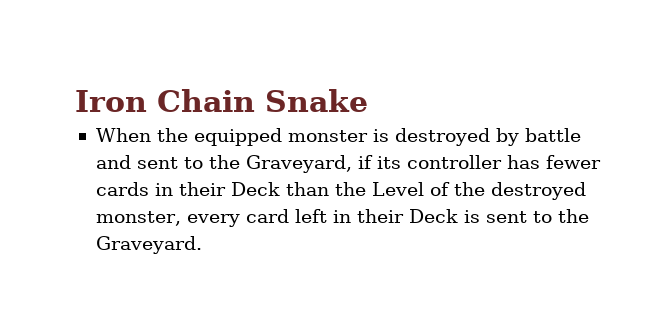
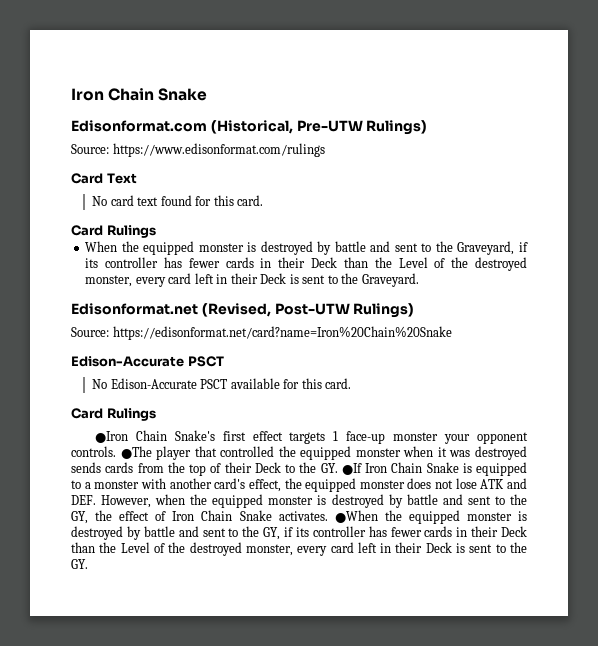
[75,89,368,112] Iron Chain Snake -> [71,88,208,101] [71,120,428,135] [71,143,325,157] [71,173,137,184] [92,195,264,206] [71,225,156,238] Iron Chain Snake // Edisonformat.com (Historical, Pre-UTW Rulings) // Source: https://www.edisonformat.com/rulings // Card Text // No card text found for this card. // Card Rulings
(202, 245) none -> [71,303,415,318] [71,326,452,340] [71,356,224,367] [92,378,352,389] [71,408,156,421] [94,430,528,444] [71,446,527,460] [71,462,527,476] [71,478,528,492] [71,494,527,508] [71,510,527,524] [71,526,527,540] [71,542,527,556] [71,559,88,569] // Edisonformat.net (Revised, Post-UTW Rulings) // Source: https://edisonformat.net/card?name=Iron%20Chain%20Snake // Edison-Accurate PSCT // No Edison-Accurate PSCT available for this card. // Card Rulings // ●Iron Chain Snake's first effect targets 1 face-up monster your opponent controls. ●The player that controlled the equipped monster when it was destroyed sends cards from the top of their Deck to the GY. ●If Iron Chain Snake is equipped to a monster with another card's effect, the equipped monster does not lose ATK and DEF. However, when the equipped monster is destroyed by battle and sent to the GY, the effect of Iron Chain Snake activates. ●When the equipped monster is destroyed by battle and sent to the GY, if its controller has fewer cards in their Deck than the Level of the destroyed monster, every card left in their Deck is sent to the GY.

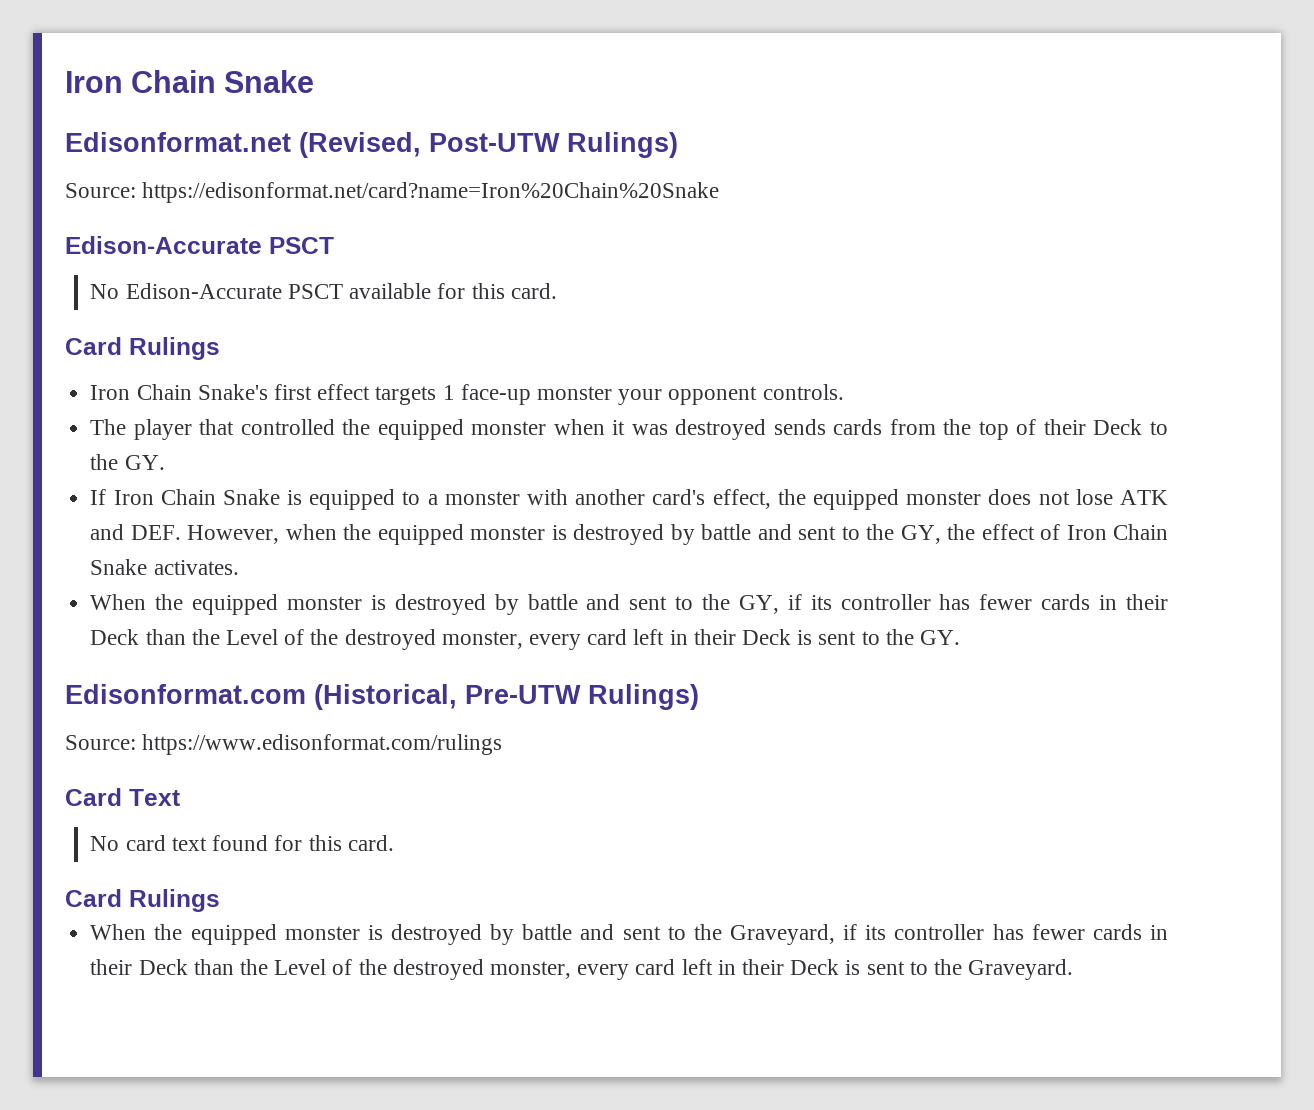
[71,88,208,101] Iron Chain Snake -> [65,70,315,93] [65,132,678,158] [65,182,720,203] [65,236,334,254] [90,283,557,299] [65,337,220,360] [90,384,844,405] [90,419,1168,440] [90,454,165,470] [90,489,1168,510] [90,524,1169,545] [90,559,239,575] [90,594,1168,615] [90,629,961,650] Iron Chain Snake // Edisonformat.net (Revised, Post-UTW Rulings) // Source: https://edisonformat.net/card?name=Iron%20Chain%20Snake // Edison-Accurate PSCT // No Edison-Accurate PSCT available for this card. // Card Rulings // Iron Chain Snake's first effect targets 1 face-up monster your opponent controls. // The player that controlled the equipped monster when it was destroyed sends cards from the top of their Deck to the GY. // If Iron Chain Snake is equipped to a monster with another card's effect, the equipped monster does not lose ATK and DEF. However, when the equipped monster is destroyed by battle and sent to the GY, the effect of Iron Chain Snake activates. // When the equipped monster is destroyed by battle and sent to the GY, if its controller has fewer cards in their Deck than the Level of the destroyed monster, every card left in their Deck is sent to the GY.
[71,303,415,318] [71,326,452,340] [71,356,224,367] [92,378,352,389] [71,408,156,421] [94,430,528,444] [71,446,527,460] [71,462,527,476] [71,478,528,492] [71,494,527,508] [71,510,527,524] [71,526,527,540] [71,542,527,556] [71,559,88,569] // Edisonformat.net (Revised, Post-UTW Rulings) // Source: https://edisonformat.net/card?name=Iron%20Chain%20Snake // Edison-Accurate PSCT // No Edison-Accurate PSCT available for this card. // Card Rulings // ●Iron Chain Snake's first effect targets 1 face-up monster your opponent controls. ●The player that controlled the equipped monster when it was destroyed sends cards from the top of their Deck to the GY. ●If Iron Chain Snake is equipped to a monster with another card's effect, the equipped monster does not lose ATK and DEF. However, when the equipped monster is destroyed by battle and sent to the GY, the effect of Iron Chain Snake activates. ●When the equipped monster is destroyed by battle and sent to the GY, if its controller has fewer cards in their Deck than the Level of the destroyed monster, every card left in their Deck is sent to the GY. -> (1074, 969) none

